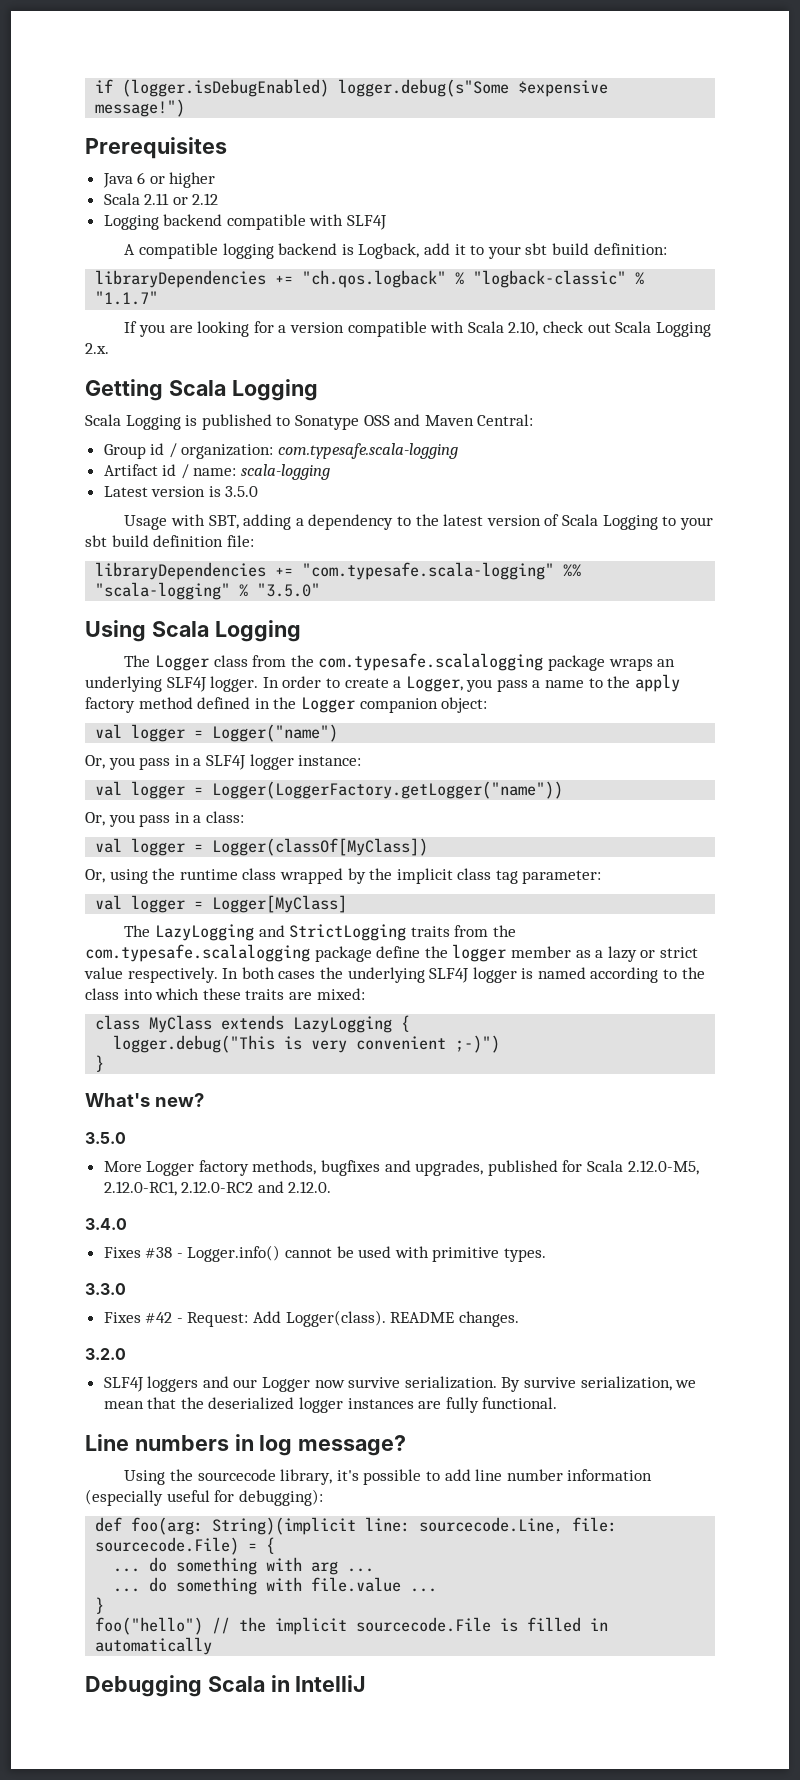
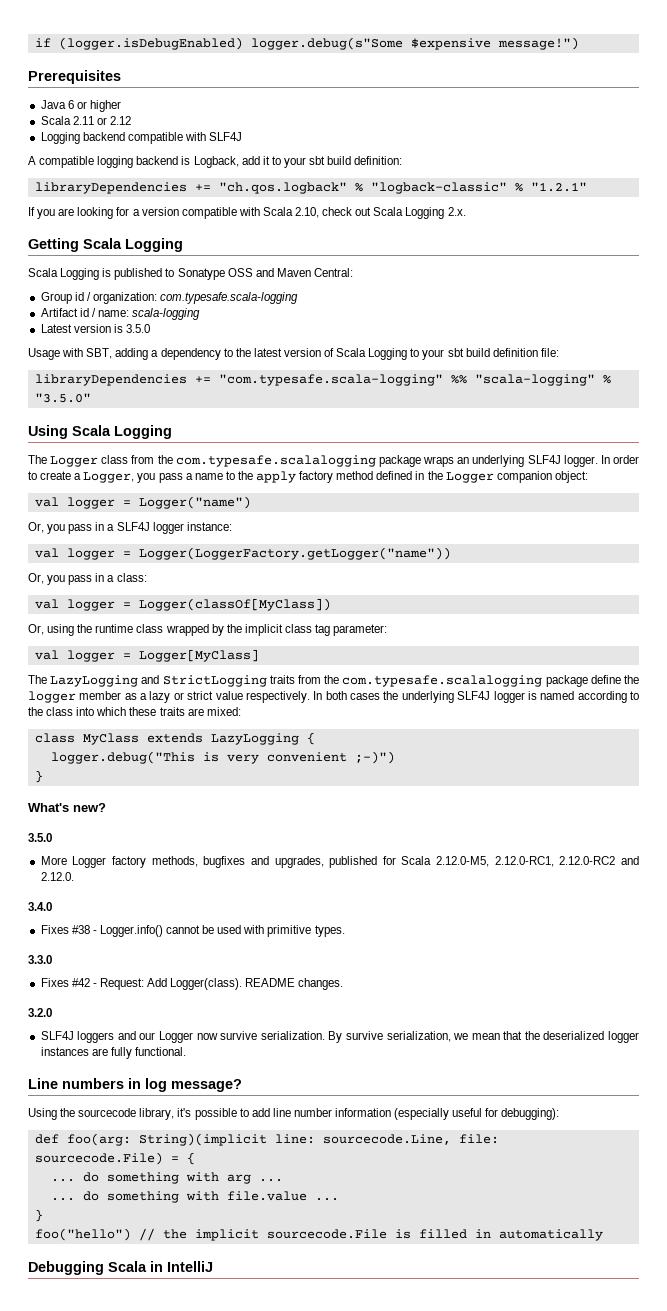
[95,291,159,305] "1.1.7" -> [530,182,587,192] "1.2.1"

